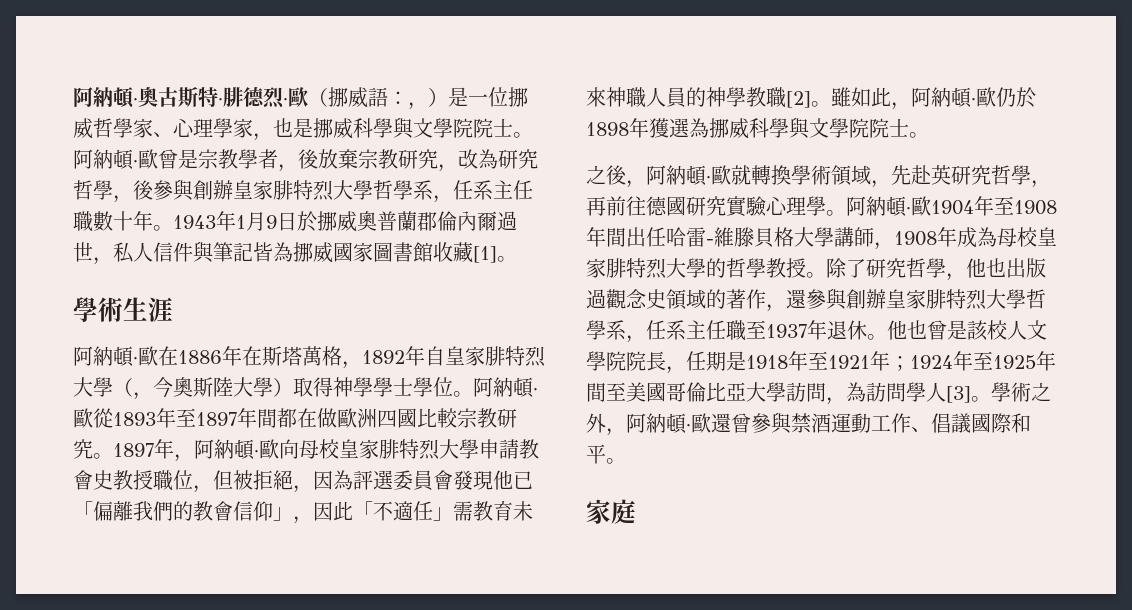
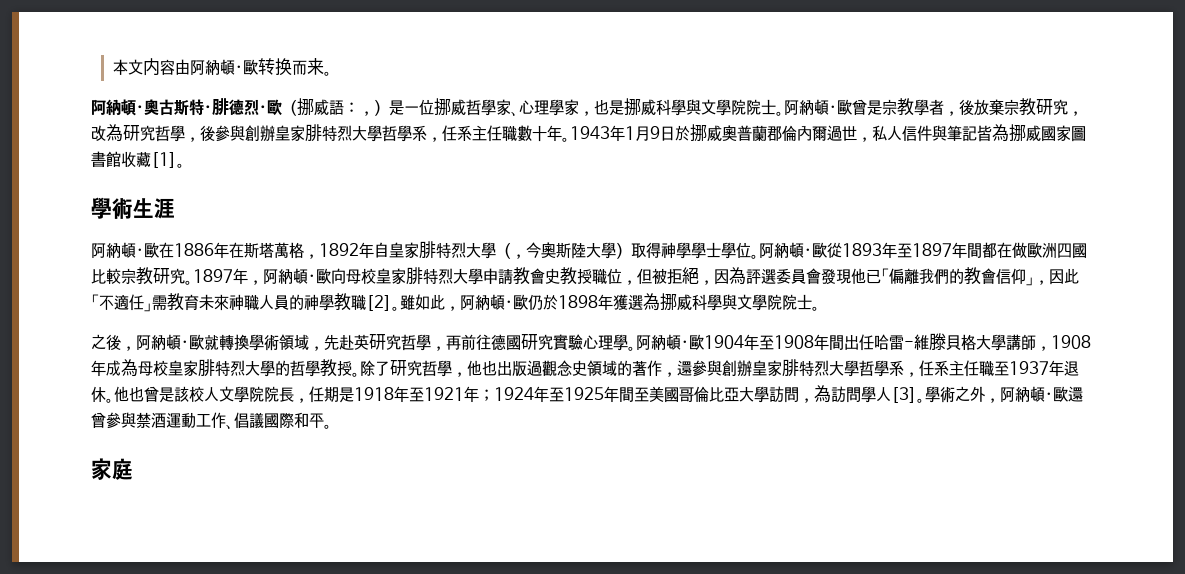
(73, 97) none -> [113,58,333,76] 本文内容由阿納頓·歐转换而来。 //

